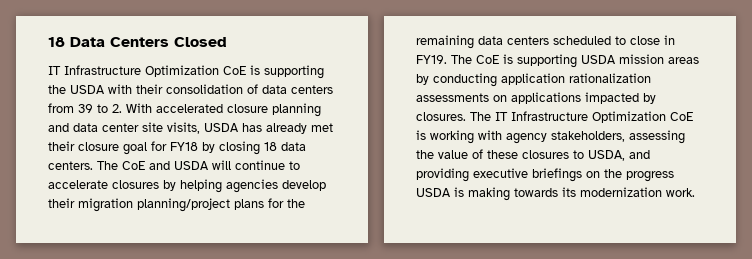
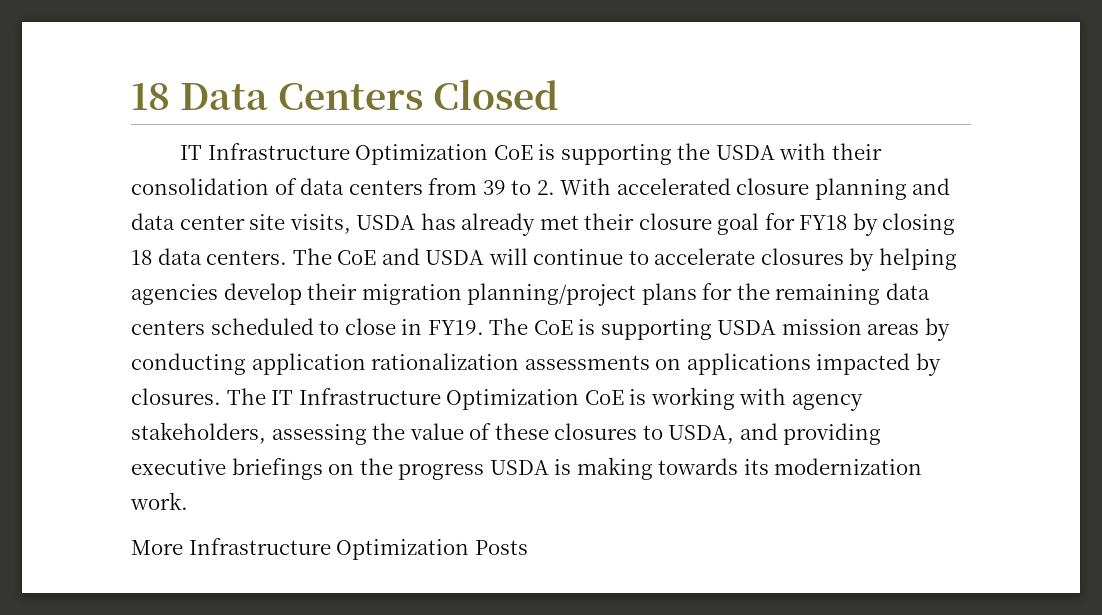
(695, 192) none -> [131,538,528,560] // More Infrastructure Optimization Posts

